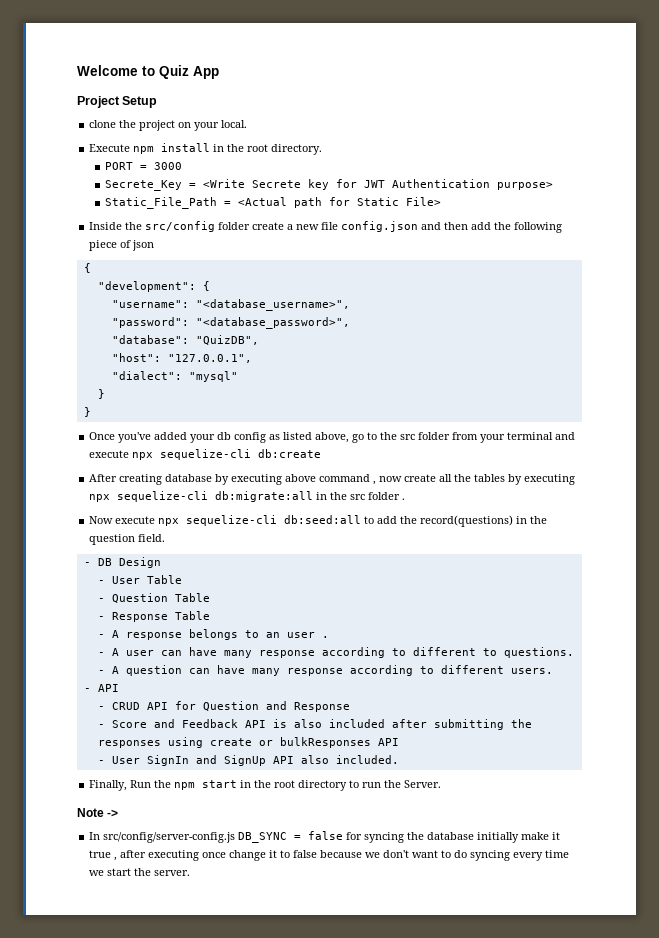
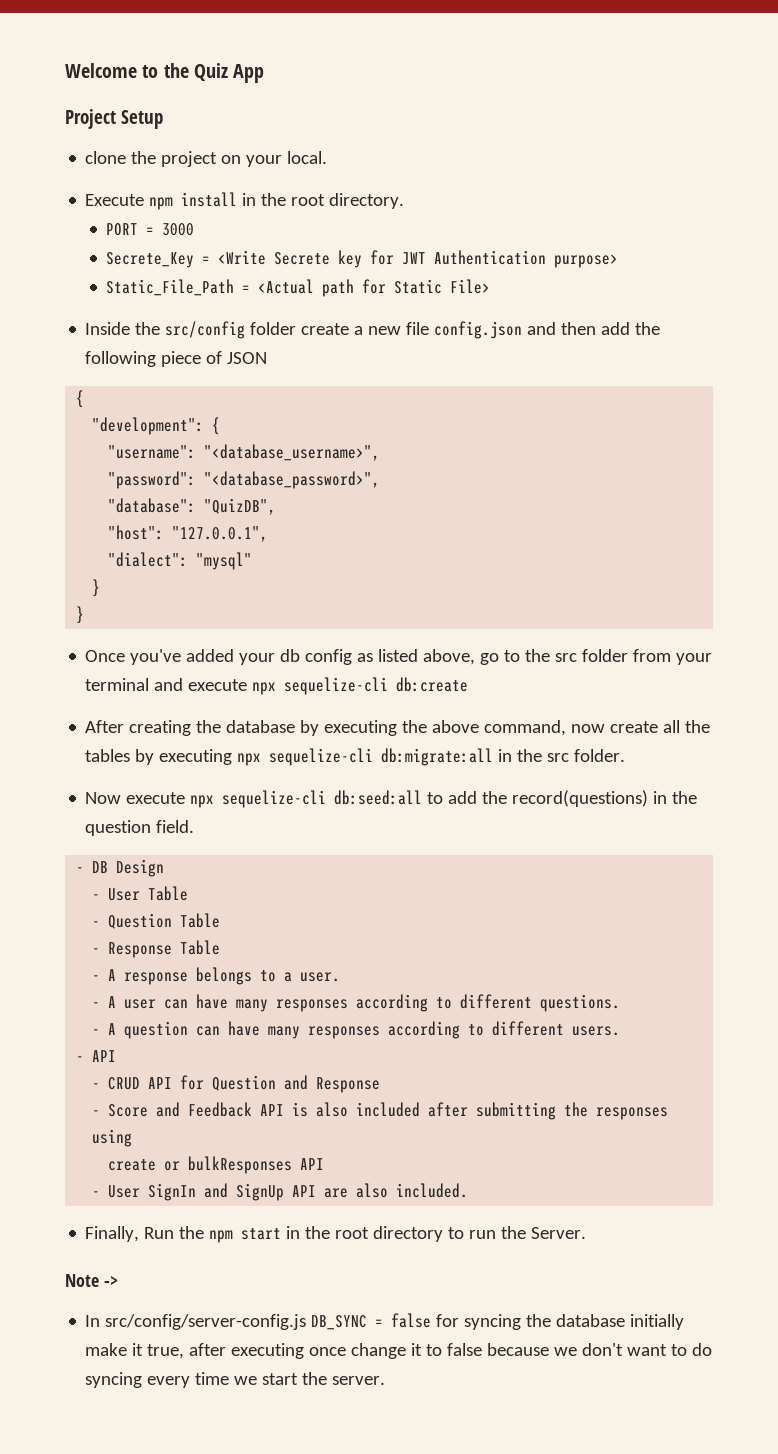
(155, 71) none -> [163,63,189,78] the
[132,240,155,251] json -> [227,352,268,364] JSON
(163, 479) none -> [196,720,222,733] the
[285,474,377,485] above command , -> [402,720,567,736] the above command,
[368,492,406,500] folder . -> [574,749,626,762] folder.
[265,632,329,638] an user . -> [284,972,341,982] a user.
[258,647,497,658] response according to different to -> [276,994,533,1012] responses according to different
[286,668,343,676] response -> [308,1026,381,1039] responses
(203, 742) none -> (133, 1138) //
(294, 760) none -> [324,1188,349,1198] are
[89,850,118,861] true , -> [147,1344,185,1359] true,

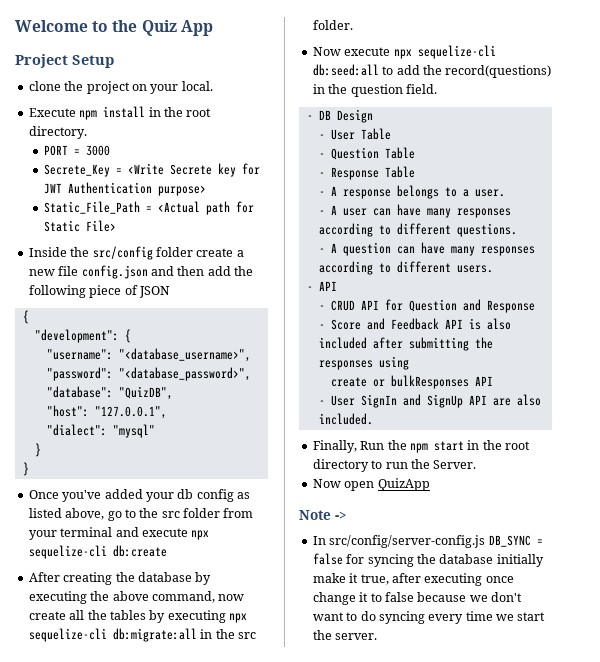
(587, 1233) none -> [312,478,430,491] // Now open QuizApp

